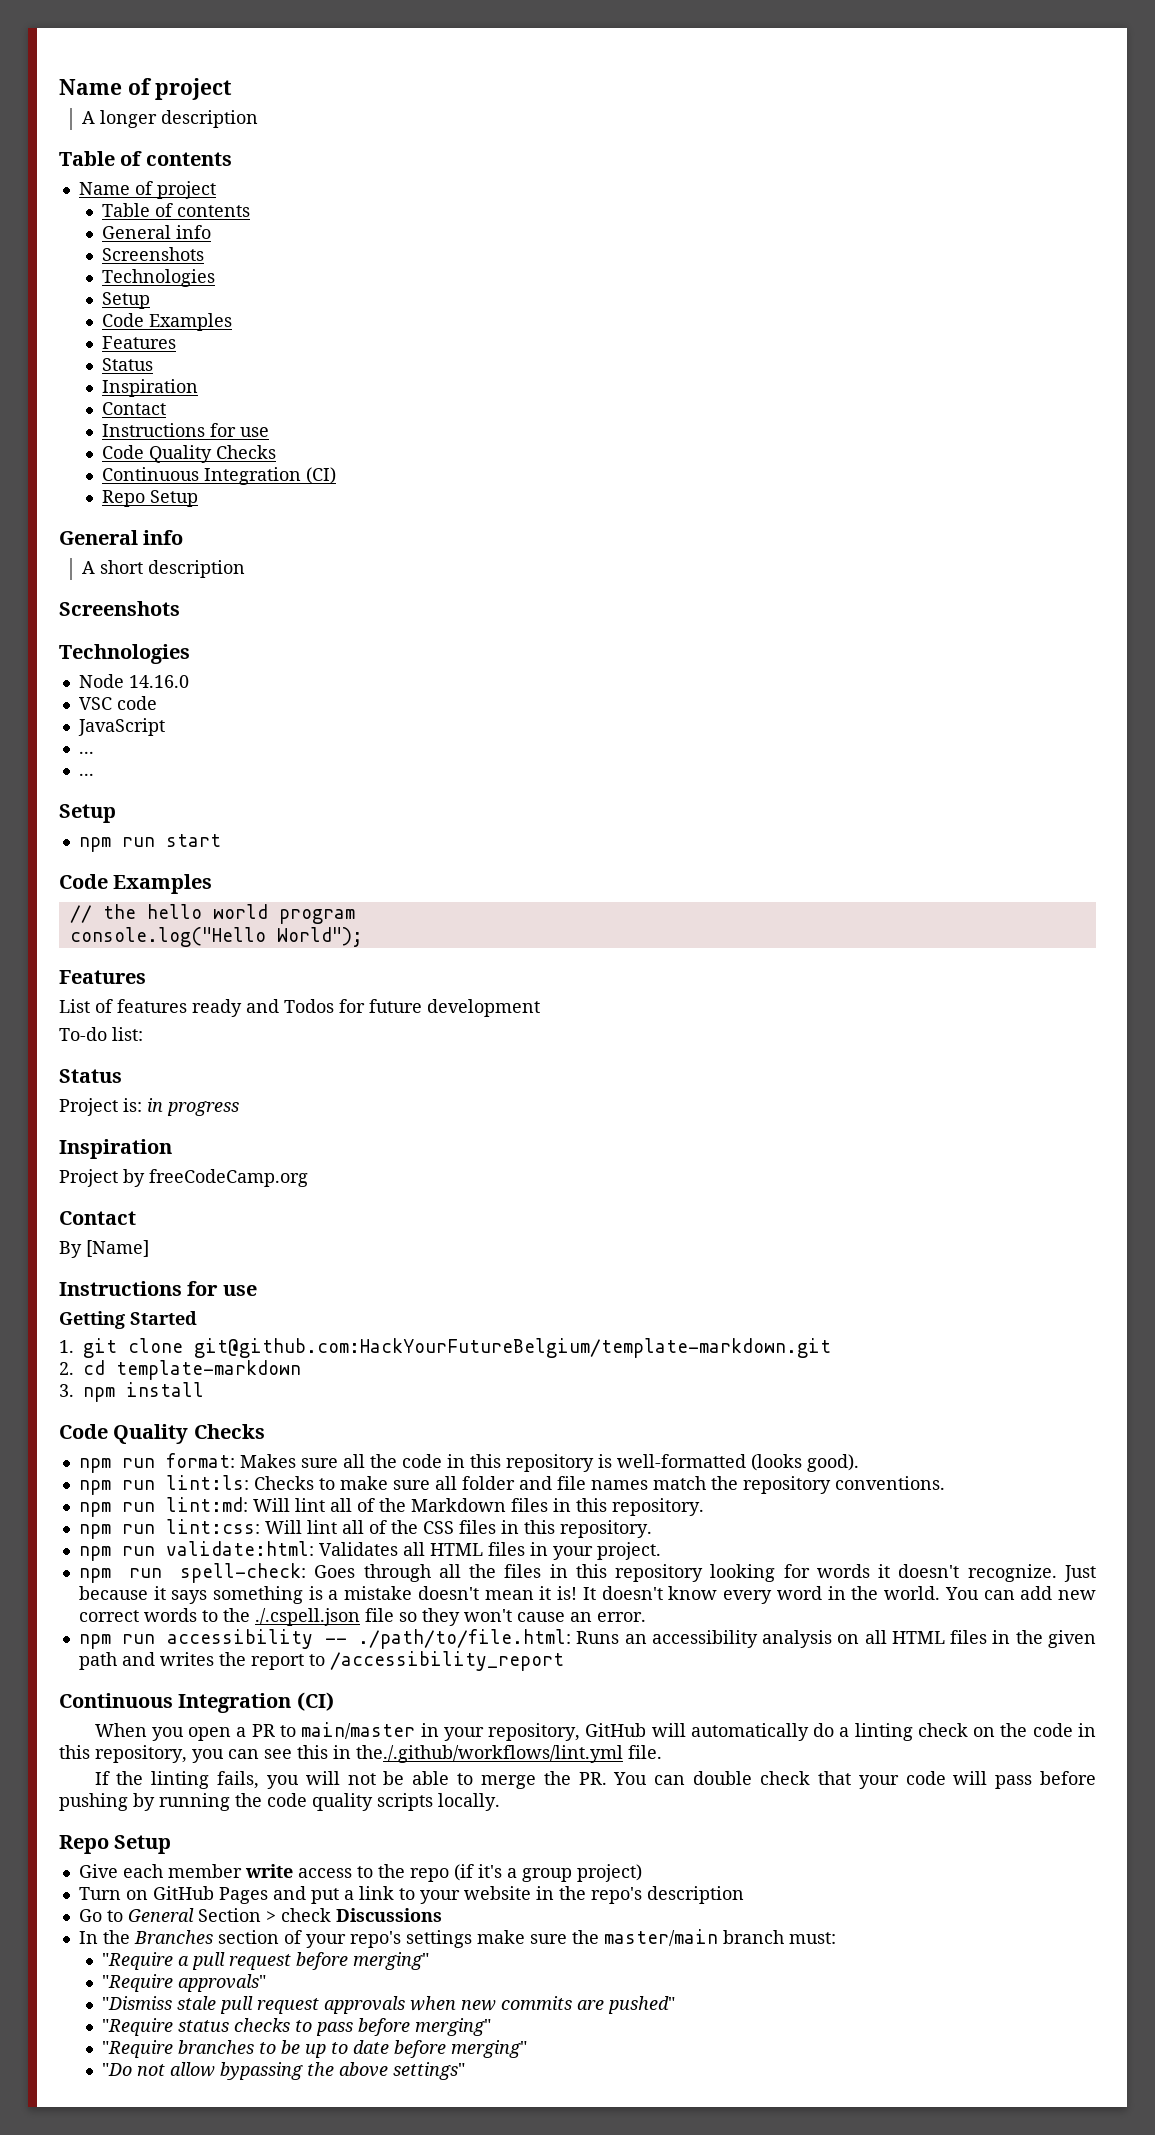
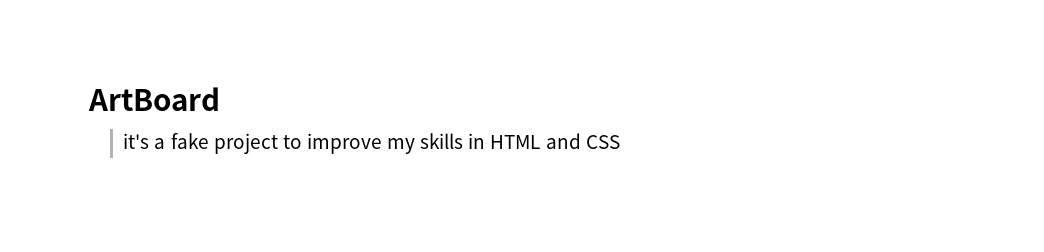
[59,78,233,100] [82,110,259,128] [59,151,232,166] [78,181,216,199] [102,203,251,217] [102,225,212,239] [102,247,205,261] [102,269,216,287] [102,292,151,309] [102,313,233,331] [102,336,177,349] [102,358,154,371] [102,379,199,397] [102,402,167,415] [102,423,270,437] [102,445,277,463] [102,467,337,485] [102,490,199,507] [59,530,184,545] [82,560,246,578] [59,601,180,616] [59,644,190,664] [78,674,189,688] [78,696,157,710] [77,718,165,736] [78,751,94,754] [78,773,94,776] [59,804,116,823] [78,834,221,852] [59,874,213,894] [69,904,355,924] [69,927,363,947] [59,970,146,984] [59,999,540,1017] [59,1027,143,1041] [59,1069,122,1083] [59,1098,239,1116] [59,1139,172,1159] [59,1169,308,1187] [59,1211,136,1225] [59,1240,149,1258] [59,1281,257,1296] [59,1311,197,1329] [59,1338,831,1358] [59,1360,301,1380] [59,1382,204,1402] [59,1424,265,1444] [78,1453,859,1473] [78,1475,945,1495] [78,1497,704,1517] [78,1519,652,1539] [78,1541,661,1561] [78,1563,1096,1583] [78,1586,1097,1604] [78,1608,646,1626] [78,1629,1096,1649] [78,1651,564,1671] [59,1692,334,1713] [94,1722,1096,1741] [59,1745,662,1763] [94,1771,1096,1789] [59,1793,500,1811] [59,1835,172,1854] [78,1864,642,1882] [78,1886,744,1904] [78,1908,442,1922] [78,1929,836,1948] [102,1952,430,1970] [102,1974,267,1992] [102,1996,676,2014] [102,2018,492,2036] [102,2040,528,2058] [102,2062,466,2080] Name of project // A longer description // Table of contents // Name of project // Table of contents // General info // Screenshots // Technologies // Setup // Code Examples // Features // Status // Inspiration // Contact // Instructions for use // Code Quality Checks // Continuous Integration (CI) // Repo Setup // General info // A short description // Screenshots // Technologies // Node 14.16.0 // VSC code // JavaScript // ... // ... // Setup // npm run start // Code Examples // // the hello world program // console.log("Hello World"); // Features // List of features ready and Todos for future development // To-do list: // Status // Project is: in progress // Inspiration // Project by freeCodeCamp.org // Contact // By [Name] // Instructions for use // Getting Started // 1. git clone git@github.com:HackYourFutureBelgium/template-markdown.git // 2. cd template-markdown // 3. npm install // Code Quality Checks // npm run format: Makes sure all the code in this repository is well-formatted (looks good). // npm run lint:ls: Checks to make sure all folder and file names match the repository conventions. // npm run lint:md: Will lint all of the Markdown files in this repository. // npm run lint:css: Will lint all of the CSS files in this repository. // npm run validate:html: Validates all HTML files in your project. // npm run spell-check: Goes through all the files in this repository looking for words it doesn't recognize. Just because it says something is a mistake doesn't mean it is! It doesn't know every word in the world. You can add new correct words to the ./.cspell.json file so they won't cause an error. // npm run accessibility -- ./path/to/file.html: Runs an accessibility analysis on all HTML files in the given path and writes the report to /accessibility_report // Continuous Integration (CI) // When you open a PR to main/master in your repository, GitHub will automatically do a linting check on the code in this repository, you can see this in the./.github/workflows/lint.yml file. // If the linting fails, you will not be able to merge the PR. You can double check that your code will pass before pushing by running the code quality scripts locally. // Repo Setup // Give each member write access to the repo (if it's a group project) // Turn on GitHub Pages and put a link to your website in the repo's description // Go to General Section > check Discussions // In the Branches section of your repo's settings make sure the master/main branch must: // "Require a pull request before merging" // "Require approvals" // "Dismiss stale pull request approvals when new commits are pushed" // "Require status checks to pass before merging" // "Require branches to be up to date before merging" // "Do not allow bypassing the above settings" -> [88,87,220,111] [123,133,620,154] ArtBoard // it's a fake project to improve my skills in HTML and CSS

